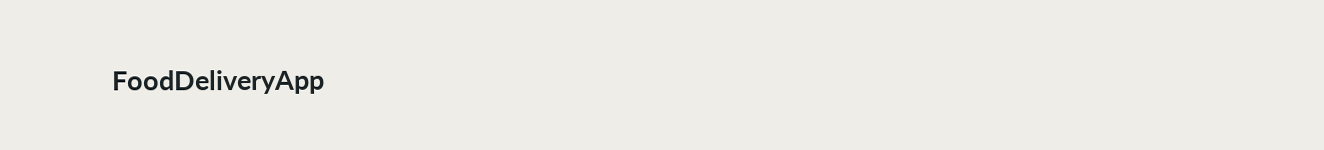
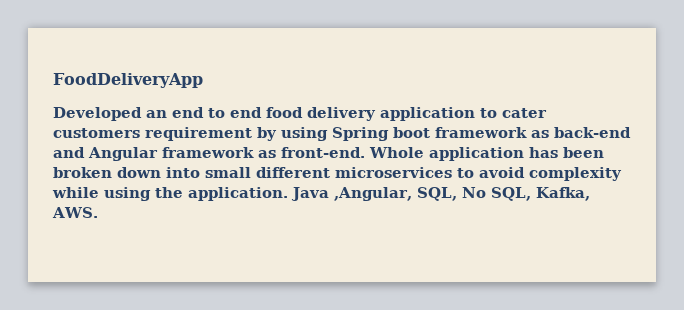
(325, 82) none -> [53,107,547,121] [53,127,631,141] [53,147,604,161] [53,167,622,181] [52,187,590,201] [52,207,98,218] // Developed an end to end food delivery application to cater customers requirement by using Spring boot framework as back-end and Angular framework as front-end. Whole application has been broken down into small different microservices to avoid complexity while using the application. Java ,Angular, SQL, No SQL, Kafka, AWS.

